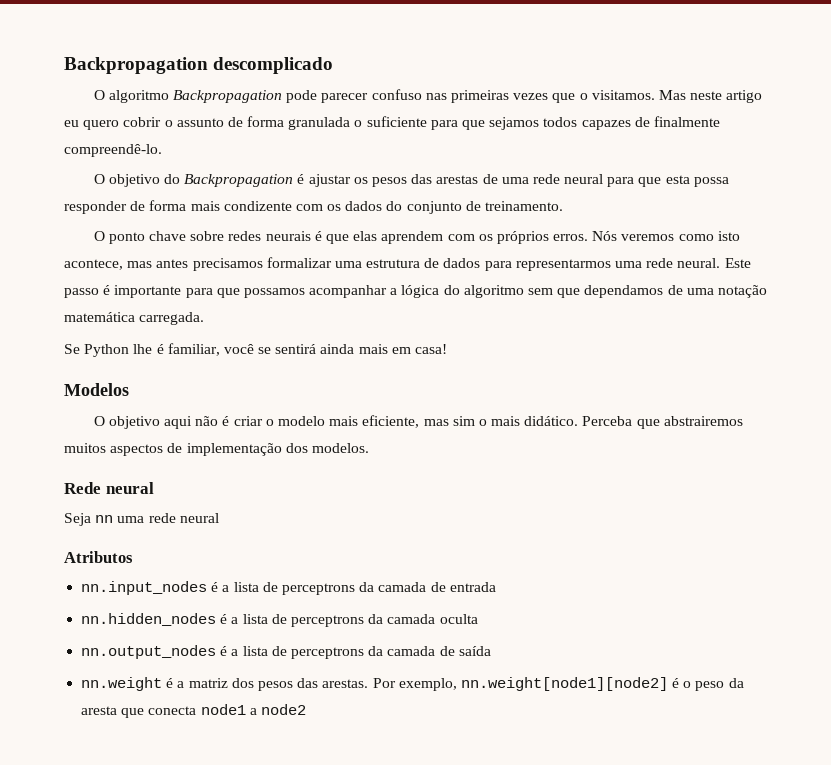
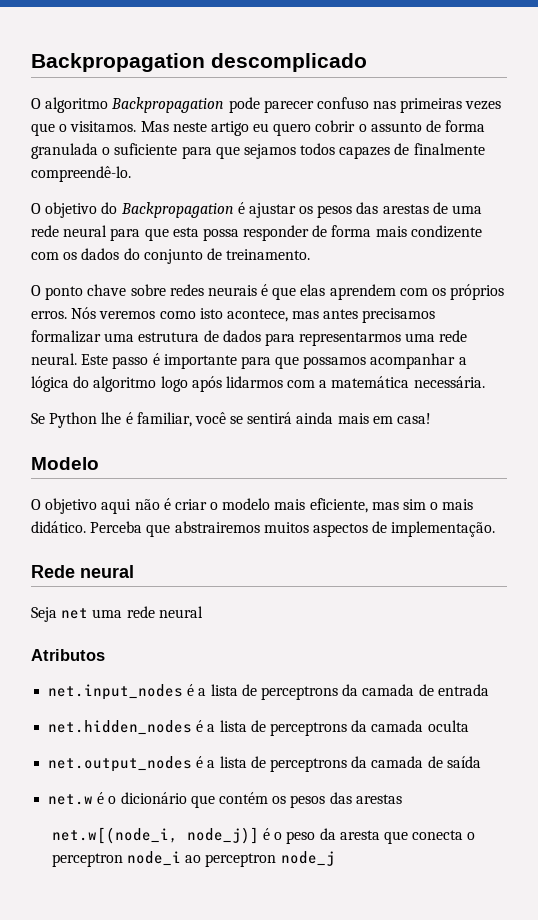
[528,285,767,298] [64,312,205,325] sem que dependamos de uma notação matemática carregada. -> [160,376,485,392] logo após lidarmos com a matemática necessária.
[64,383,129,396] Modelos -> [31,457,99,470] Modelo
[186,443,369,456] implementação dos modelos. -> [391,521,496,537] implementação.
[95,515,114,523] nn -> [61,608,89,619] net
[81,581,208,595] nn.input_nodes -> [48,684,184,700] net.input_nodes
[81,613,217,626] nn.hidden_nodes -> [48,720,193,735] net.hidden_nodes
[81,645,217,659] nn.output_nodes -> [48,756,193,772] net.output_nodes
[81,677,668,691] nn.weight é a matriz dos pesos das arestas. Por exemplo, nn.weight[node1][node2] -> [48,792,402,808] [51,827,259,844] net.w é o dicionário que contém os pesos das arestas // net.w[(node_i, node_j)]
[200,704,306,715] node1 a node2 -> [467,832,476,840] [51,851,335,867] o perceptron node_i ao perceptron node_j

